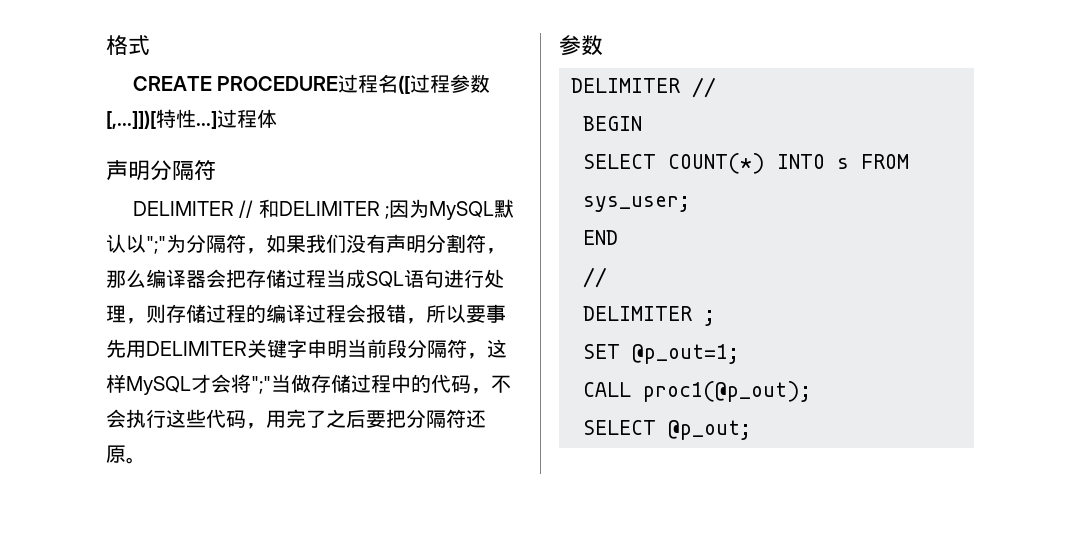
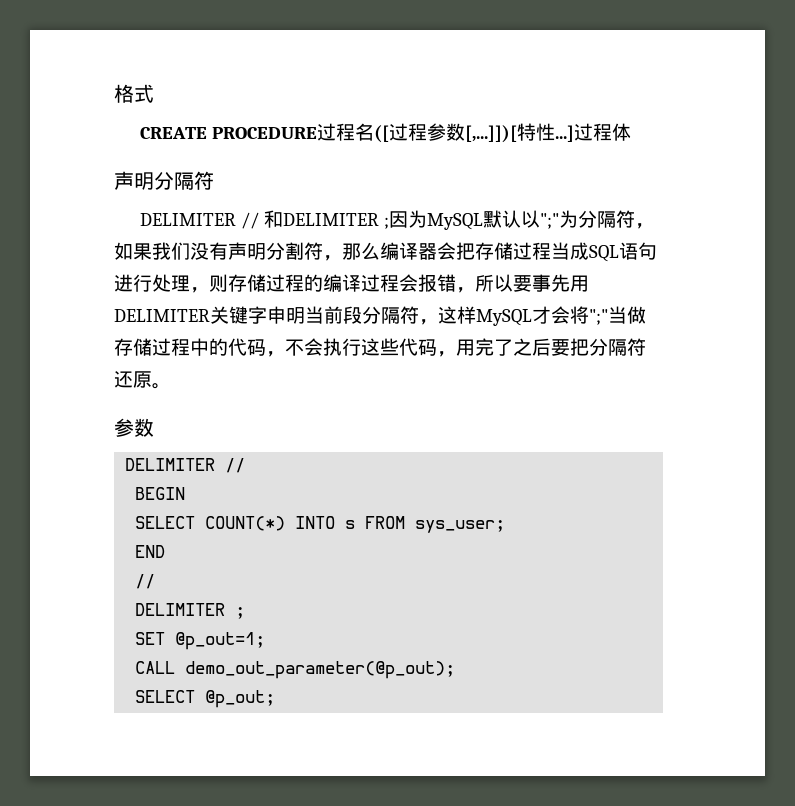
[643,381,811,402] proc1(@p_out); -> [185,661,456,679] demo_out_parameter(@p_out);

